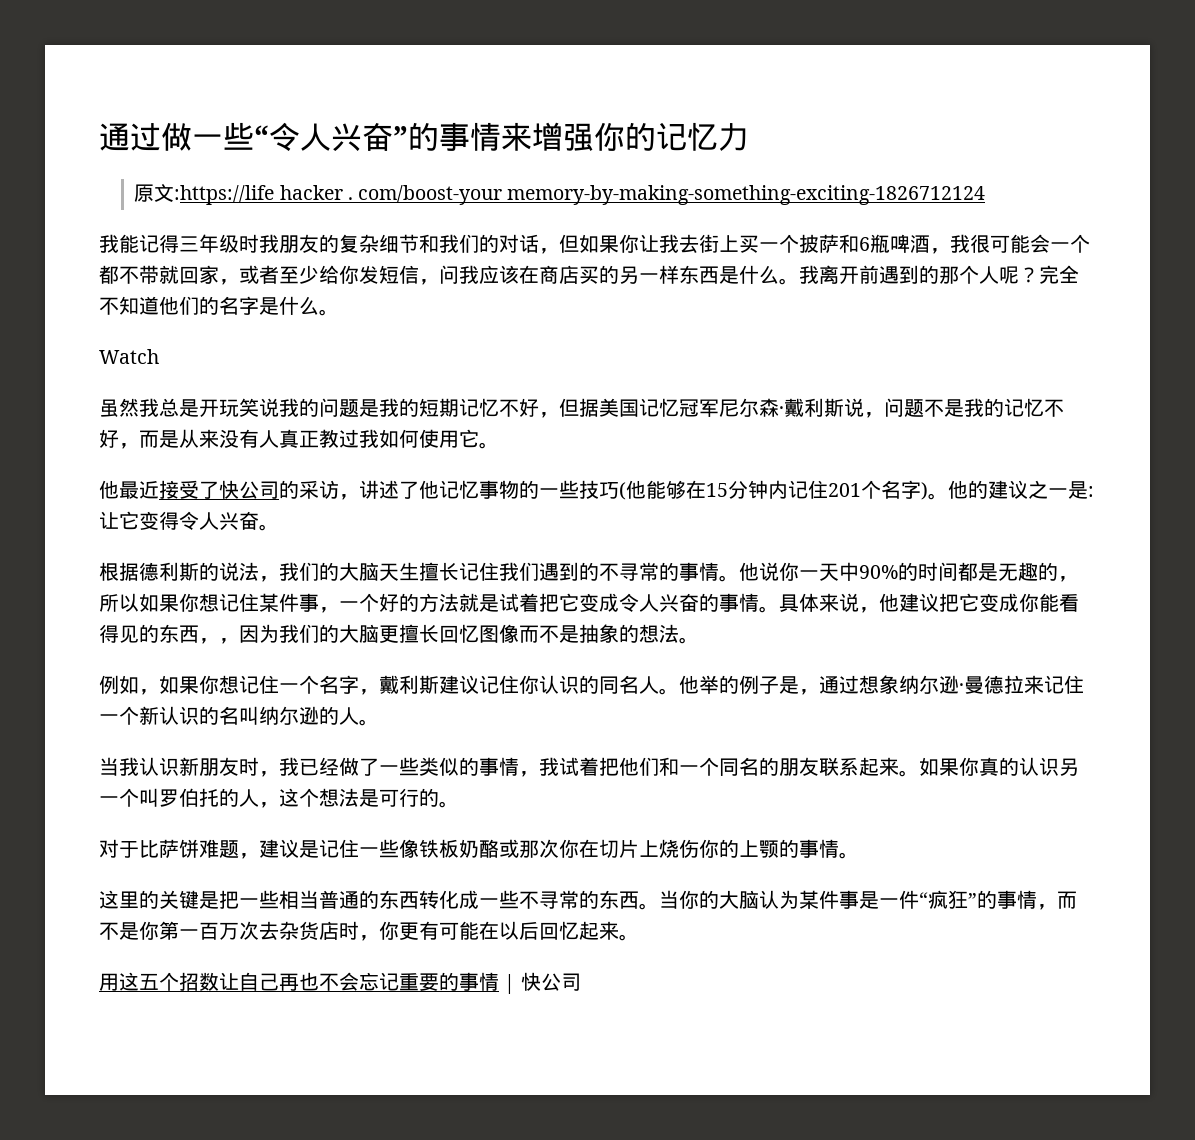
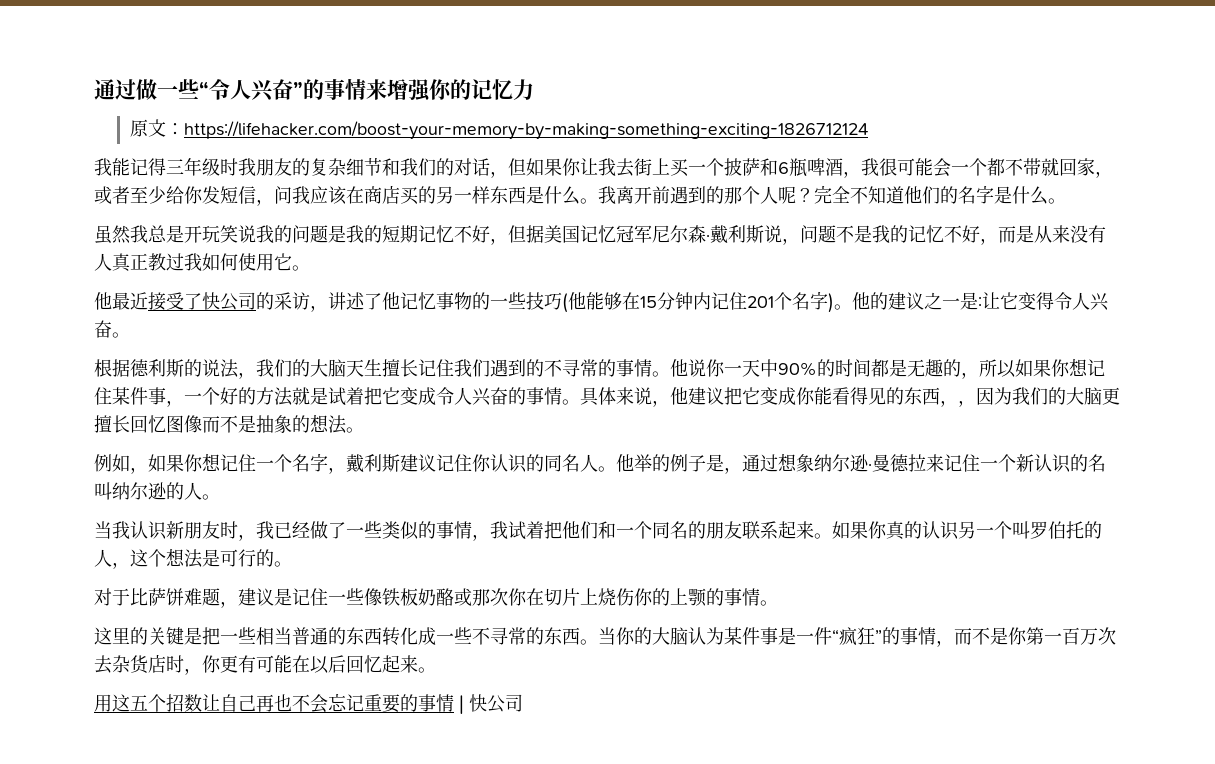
[174,185,986,205] :https://life hacker . com/boost-your memory-by-making-something-exciting-1826712124 -> [165,121,868,140] ：https://lifehacker.com/boost-your-memory-by-making-something-exciting-1826712124
[99,349,159,364] // Watch -> (1066, 201) none

